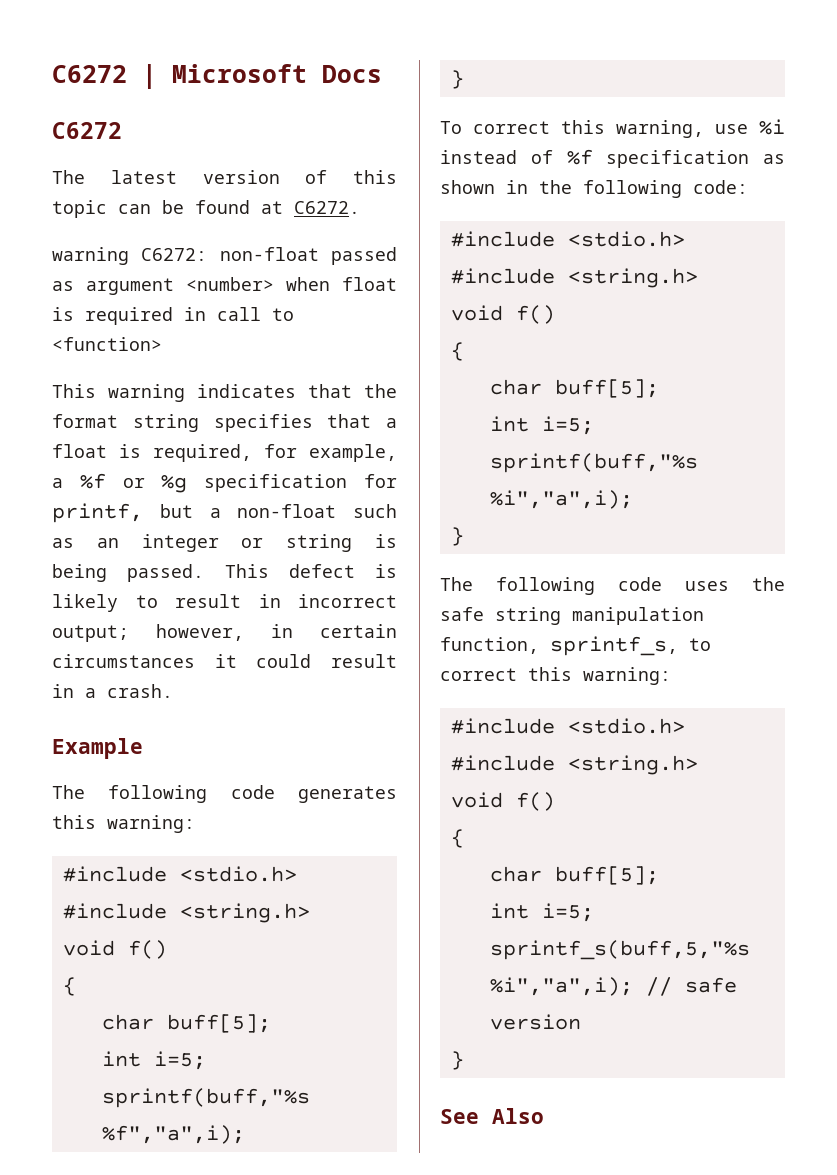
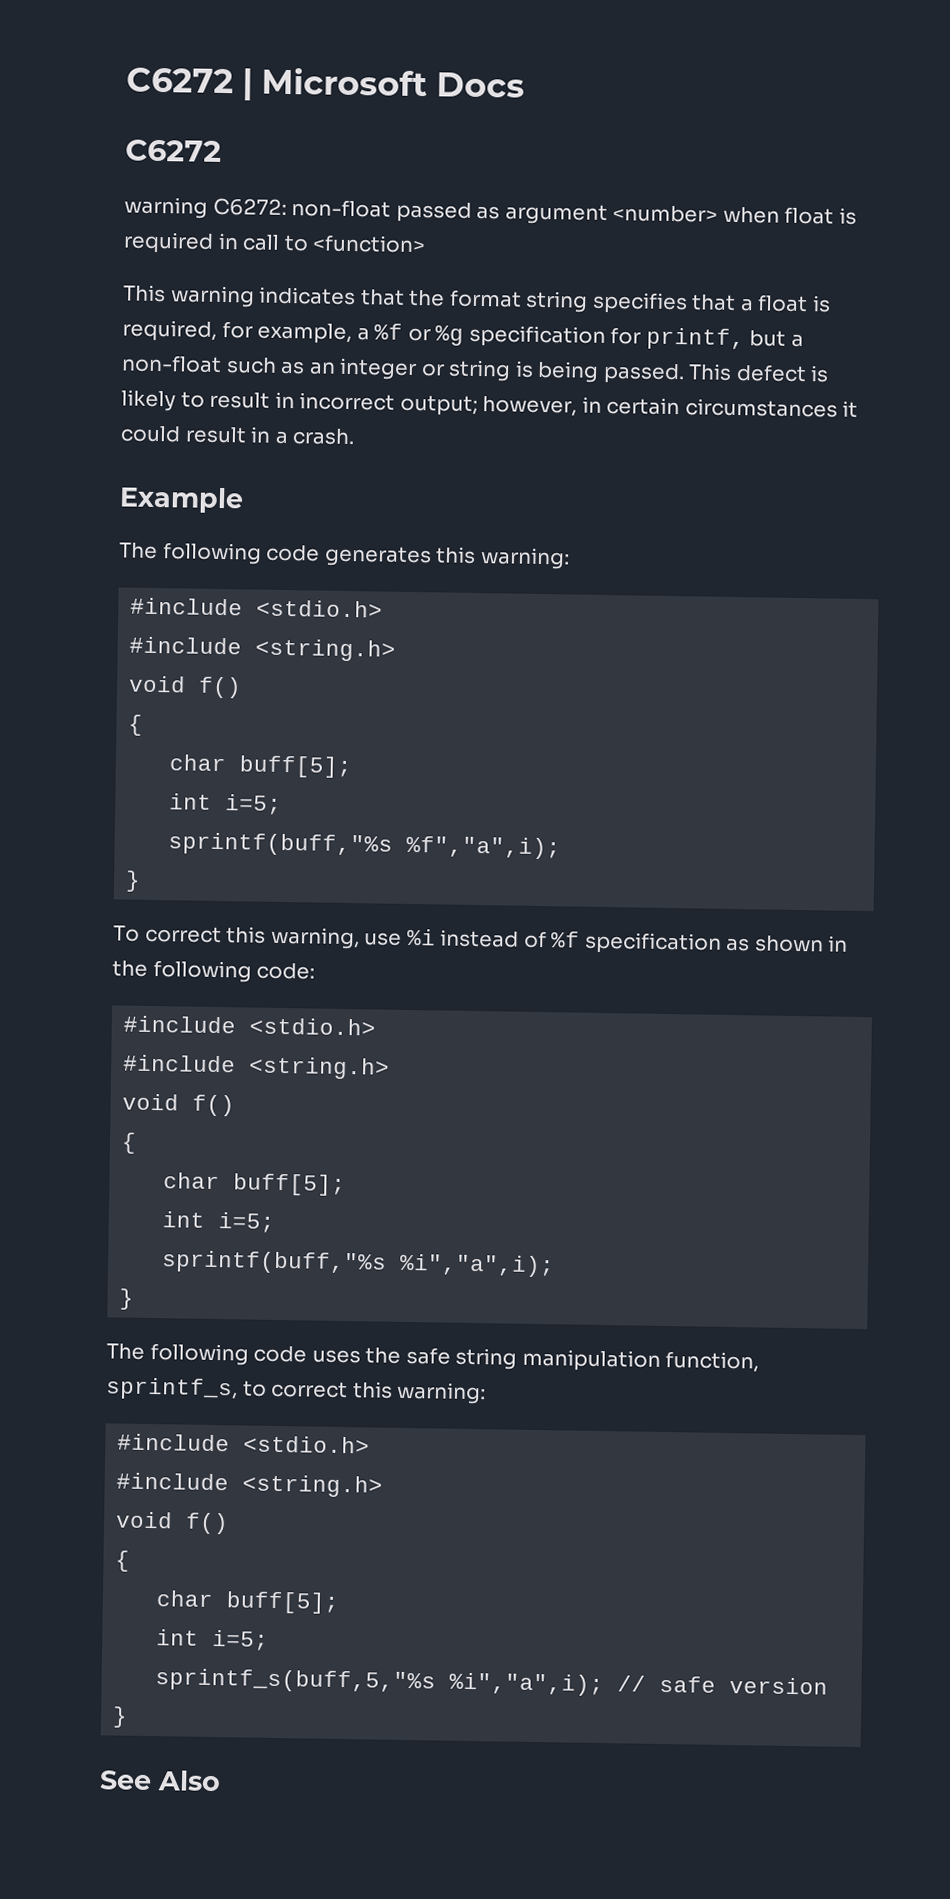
[52,170,397,184] [52,200,360,218] // The latest version of this topic can be found at C6272. -> (222, 150) none

